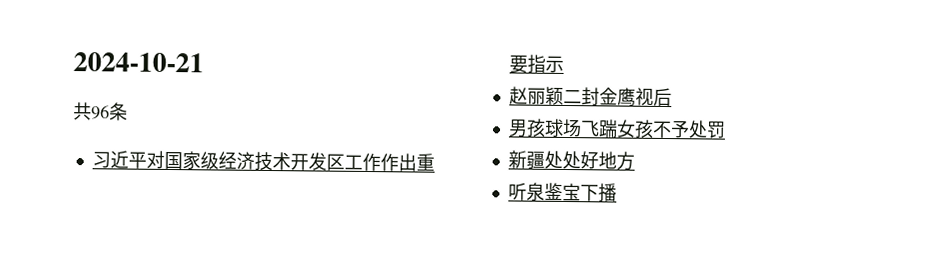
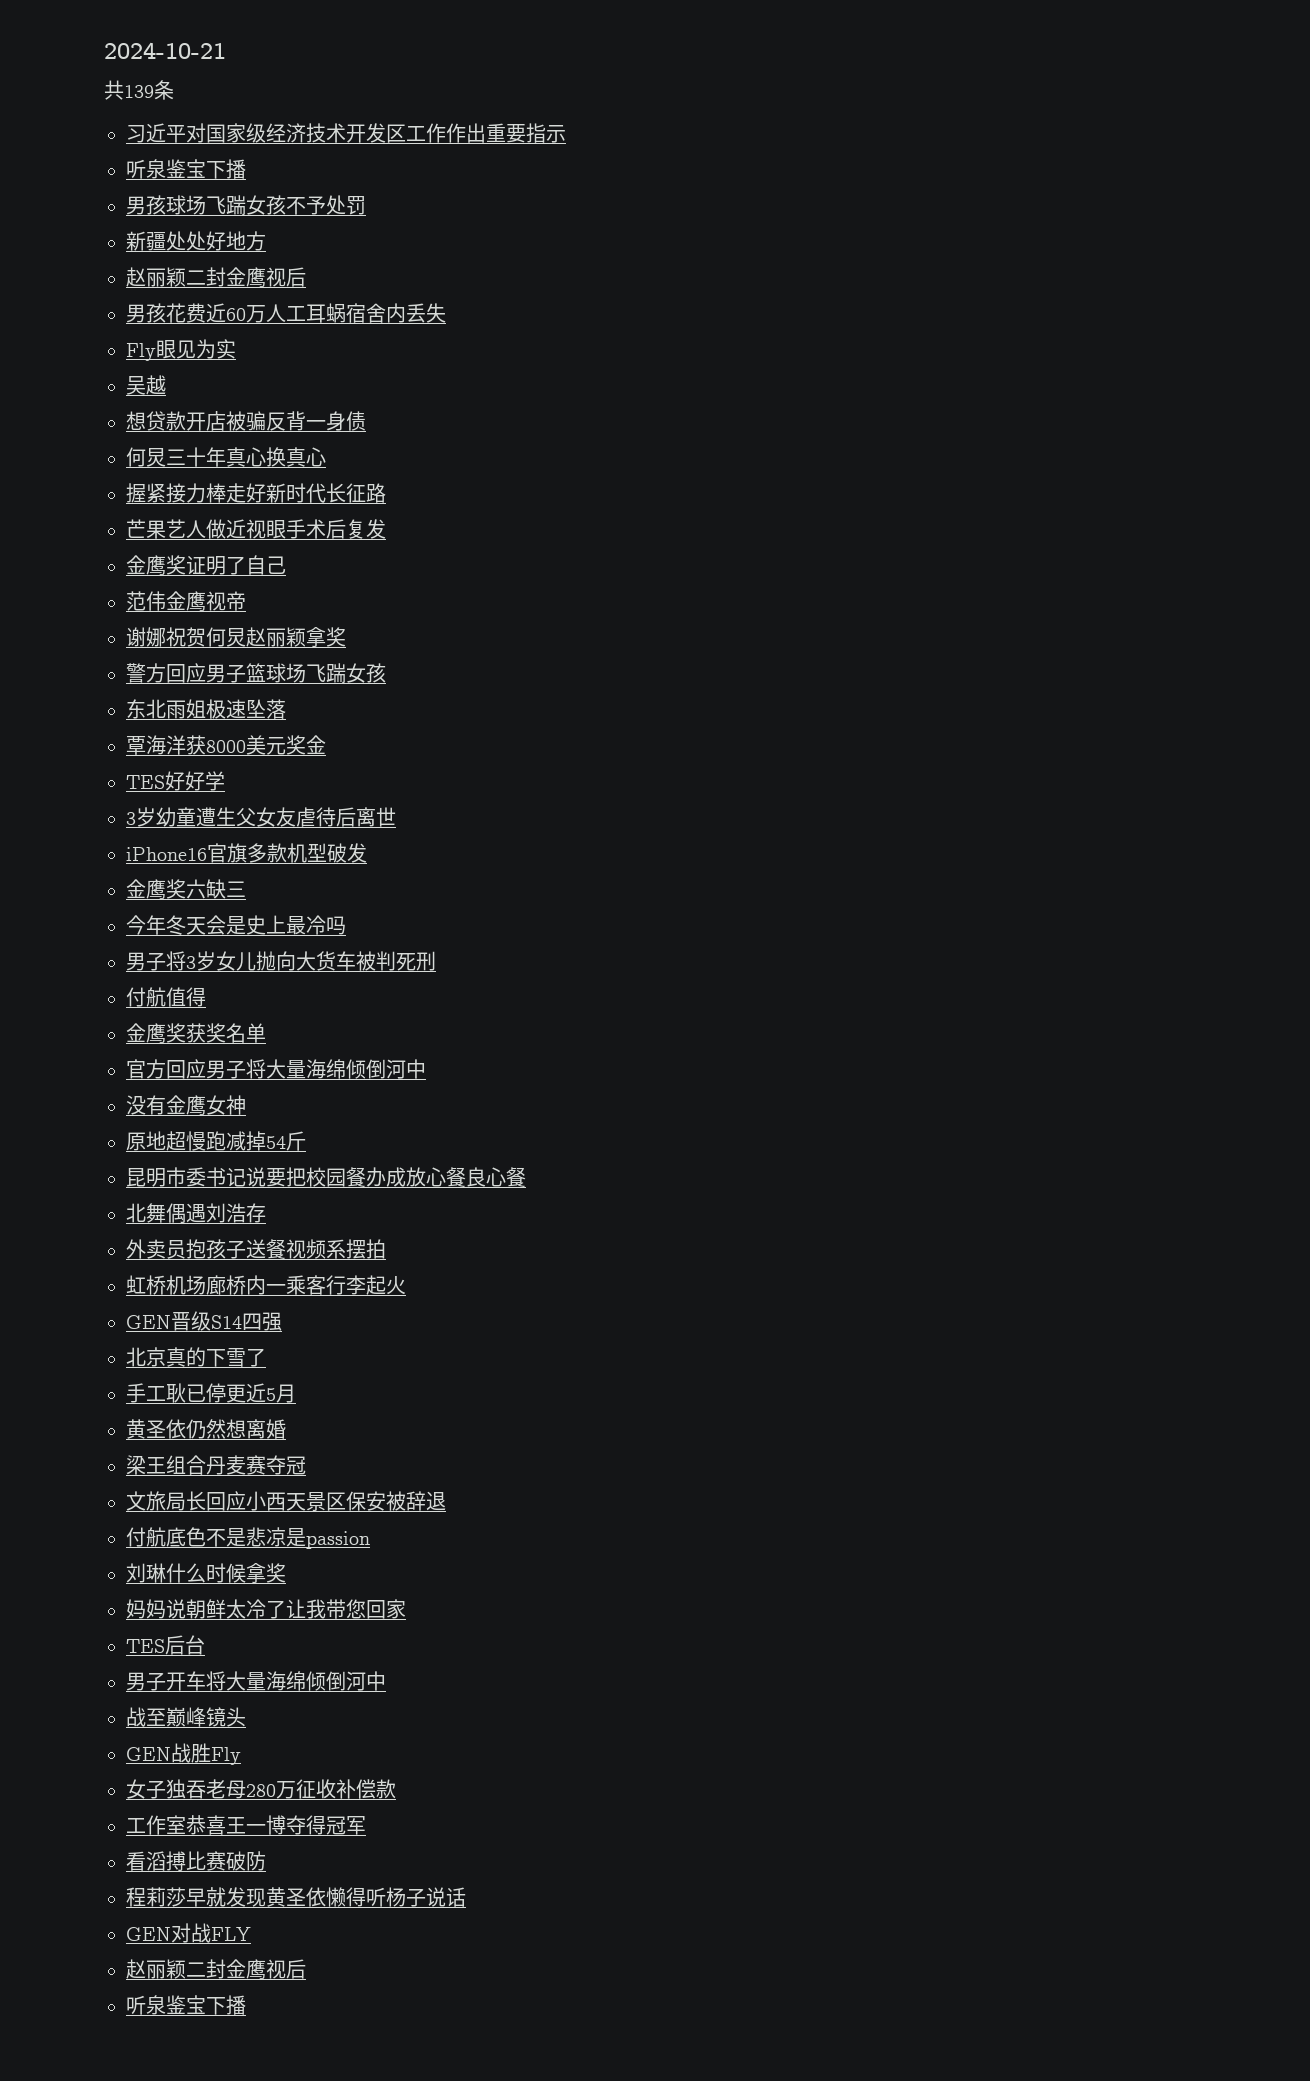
[91,105,110,120] 96 -> [124,85,154,98] 139
[508,86,672,107] 赵丽颖二封金鹰视后 -> [126,159,246,179] 听泉鉴宝下播
(635, 161) none -> [126,267,306,287] [126,303,446,323] [126,339,236,361] [126,375,166,395] [126,411,366,431] [126,447,326,467] [126,483,386,503] [126,519,386,539] [126,555,286,575] [126,591,246,611] [126,627,346,648] [126,663,386,683] [126,699,286,719] [126,735,326,755] [126,771,225,791] [126,807,396,827] [126,843,367,863] [126,879,246,899] [126,915,346,935] [126,951,436,971] [126,987,206,1007] [126,1023,266,1043] [126,1059,426,1079] [126,1095,246,1115] [126,1131,306,1151] [126,1167,526,1187] [126,1203,266,1224] [126,1239,386,1259] [126,1275,406,1295] [126,1311,282,1331] [126,1347,266,1367] [126,1383,296,1403] [126,1419,286,1439] [126,1455,306,1475] [126,1491,446,1511] [126,1527,370,1549] [126,1563,286,1584] [126,1599,406,1619] [126,1635,205,1655] [126,1671,386,1691] [126,1707,246,1727] [126,1743,241,1765] [126,1779,396,1799] [126,1815,366,1835] [126,1851,266,1871] [126,1887,466,1907] [126,1923,251,1943] [126,1959,306,1979] // 赵丽颖二封金鹰视后 // 男孩花费近60万人工耳蜗宿舍内丢失 // Fly眼见为实 // 吴越 // 想贷款开店被骗反背一身债 // 何炅三十年真心换真心 // 握紧接力棒走好新时代长征路 // 芒果艺人做近视眼手术后复发 // 金鹰奖证明了自己 // 范伟金鹰视帝 // 谢娜祝贺何炅赵丽颖拿奖 // 警方回应男子篮球场飞踹女孩 // 东北雨姐极速坠落 // 覃海洋获8000美元奖金 // TES好好学 // 3岁幼童遭生父女友虐待后离世 // iPhone16官旗多款机型破发 // 金鹰奖六缺三 // 今年冬天会是史上最冷吗 // 男子将3岁女儿抛向大货车被判死刑 // 付航值得 // 金鹰奖获奖名单 // 官方回应男子将大量海绵倾倒河中 // 没有金鹰女神 // 原地超慢跑减掉54斤 // 昆明市委书记说要把校园餐办成放心餐良心餐 // 北舞偶遇刘浩存 // 外卖员抱孩子送餐视频系摆拍 // 虹桥机场廊桥内一乘客行李起火 // GEN晋级S14四强 // 北京真的下雪了 // 手工耿已停更近5月 // 黄圣依仍然想离婚 // 梁王组合丹麦赛夺冠 // 文旅局长回应小西天景区保安被辞退 // 付航底色不是悲凉是passion // 刘琳什么时候拿奖 // 妈妈说朝鲜太冷了让我带您回家 // TES后台 // 男子开车将大量海绵倾倒河中 // 战至巅峰镜头 // GEN战胜Fly // 女子独吞老母280万征收补偿款 // 工作室恭喜王一博夺得冠军 // 看滔搏比赛破防 // 程莉莎早就发现黄圣依懒得听杨子说话 // GEN对战FLY // 赵丽颖二封金鹰视后

